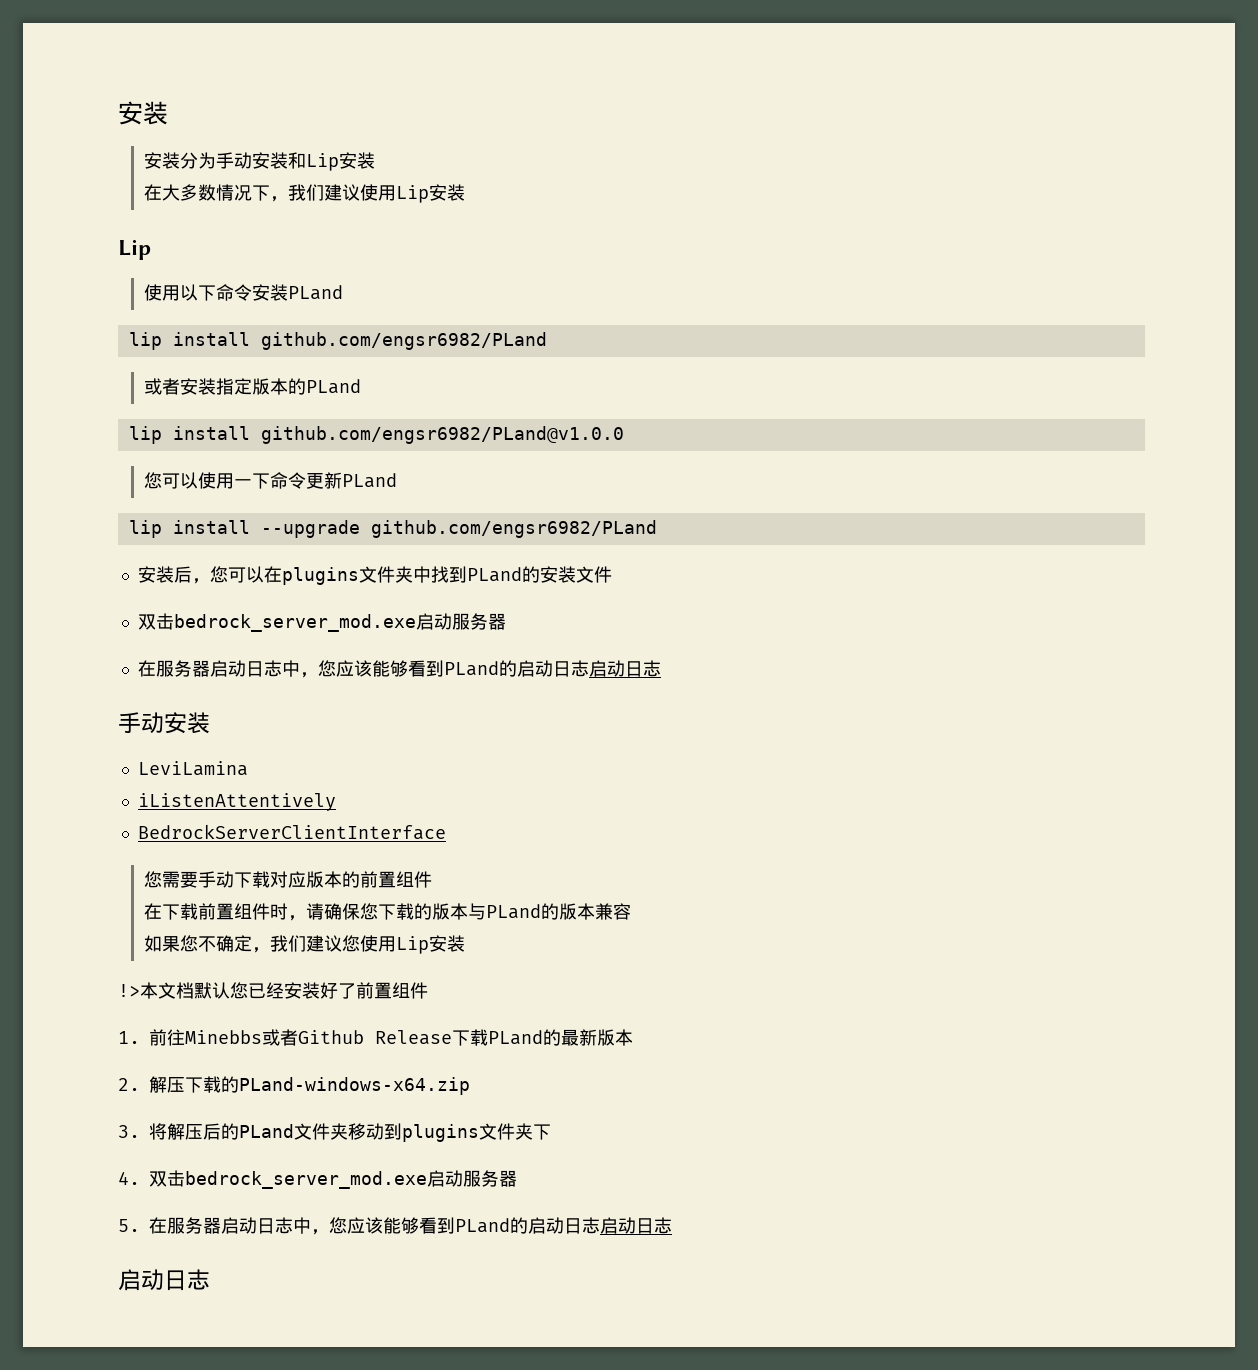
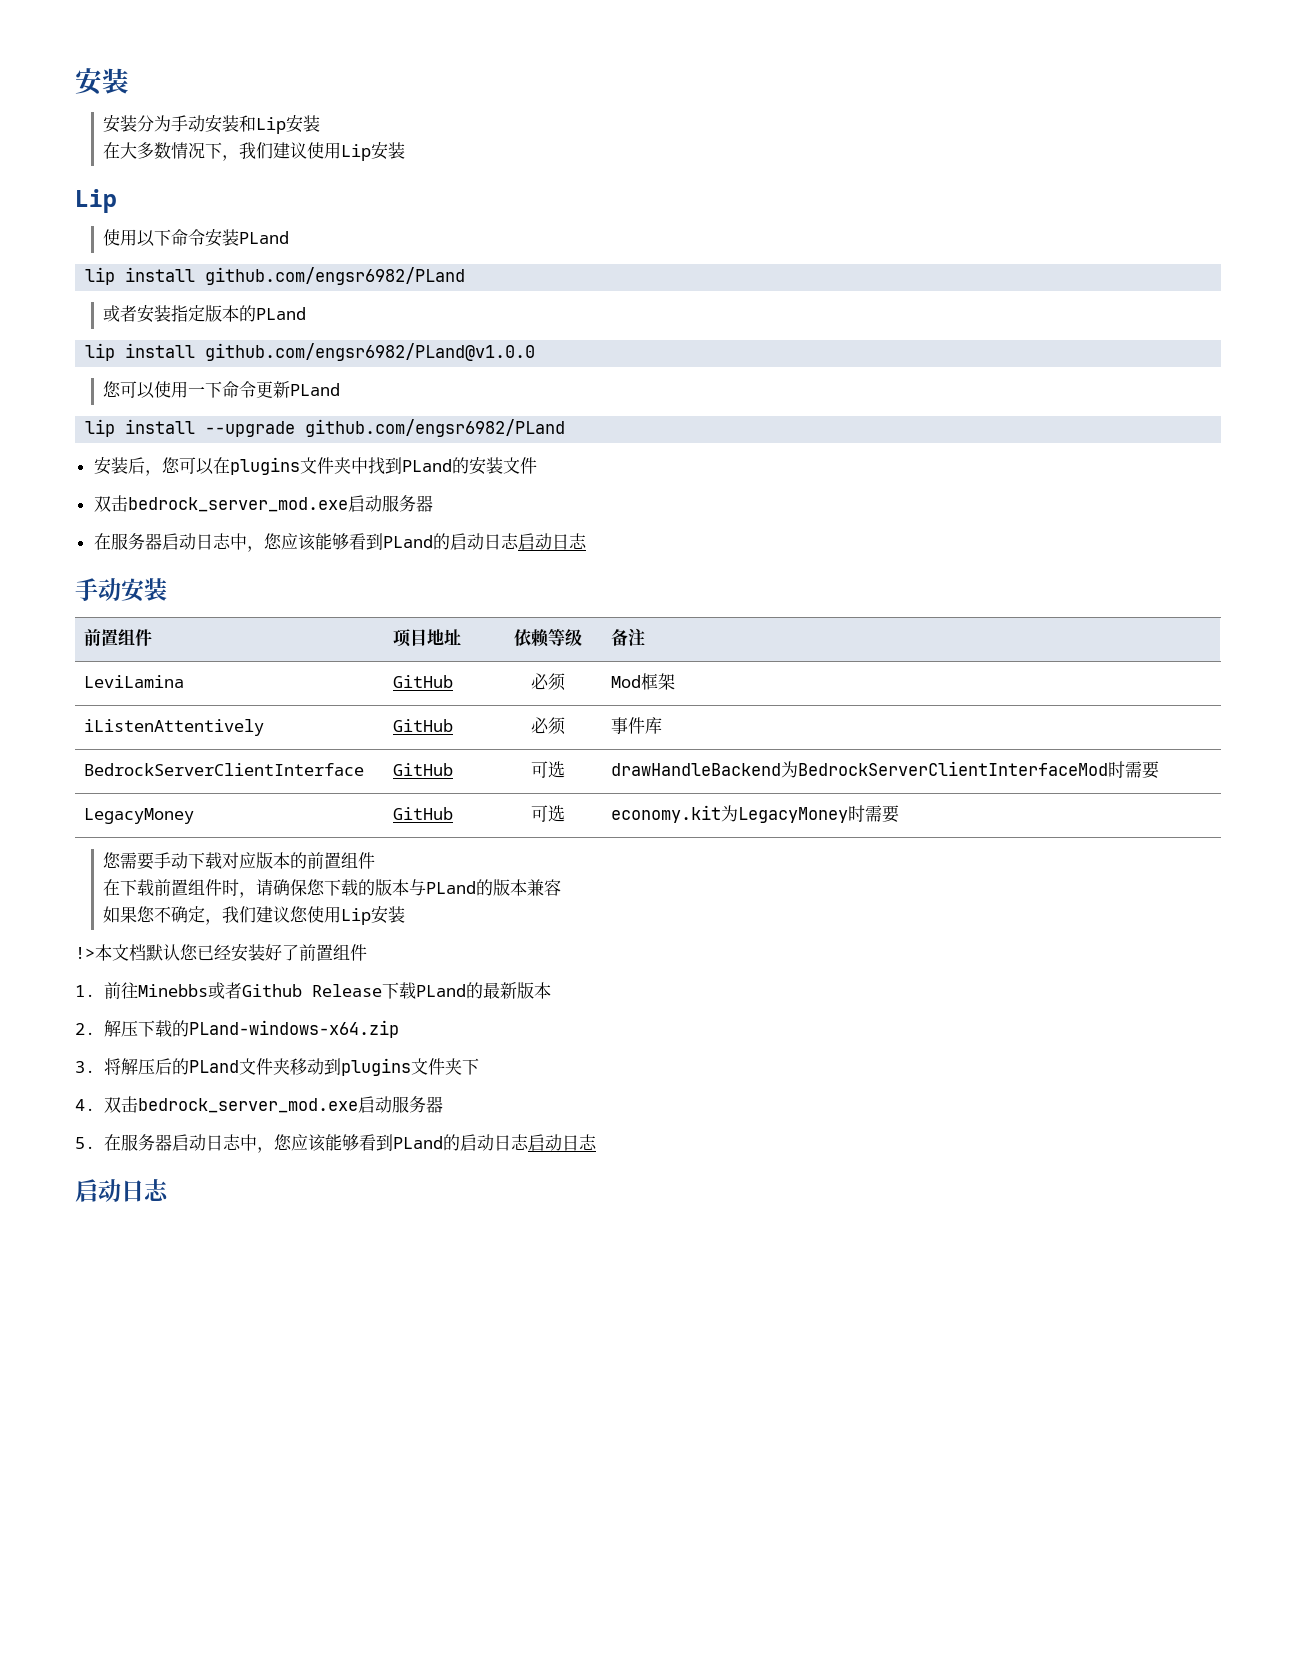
[137,761,248,776] [137,793,336,811] [137,824,446,840] // LeviLamina // iListenAttentively // BedrockServerClientInterface -> [84,629,153,646] [393,629,462,647] [514,628,582,647] [611,628,646,646] [84,675,185,688] [393,675,454,688] [531,673,566,691] [611,673,676,690] [84,719,265,736] [393,719,454,732] [531,717,566,735] [611,717,663,734] [84,763,365,776] [393,763,454,776] [531,761,565,778] [611,761,1160,779] [84,808,195,824] [393,807,454,820] [531,805,565,822] [611,805,900,823] // 前置组件 | 项目地址 | 依赖等级 | 备注 // LeviLamina | GitHub | 必须 | Mod框架 // iListenAttentively | GitHub | 必须 | 事件库 // BedrockServerClientInterface | GitHub | 可选 | drawHandleBackend为BedrockServerClientInterfaceMod时需要 // LegacyMoney | GitHub | 可选 | economy.kit为LegacyMoney时需要

